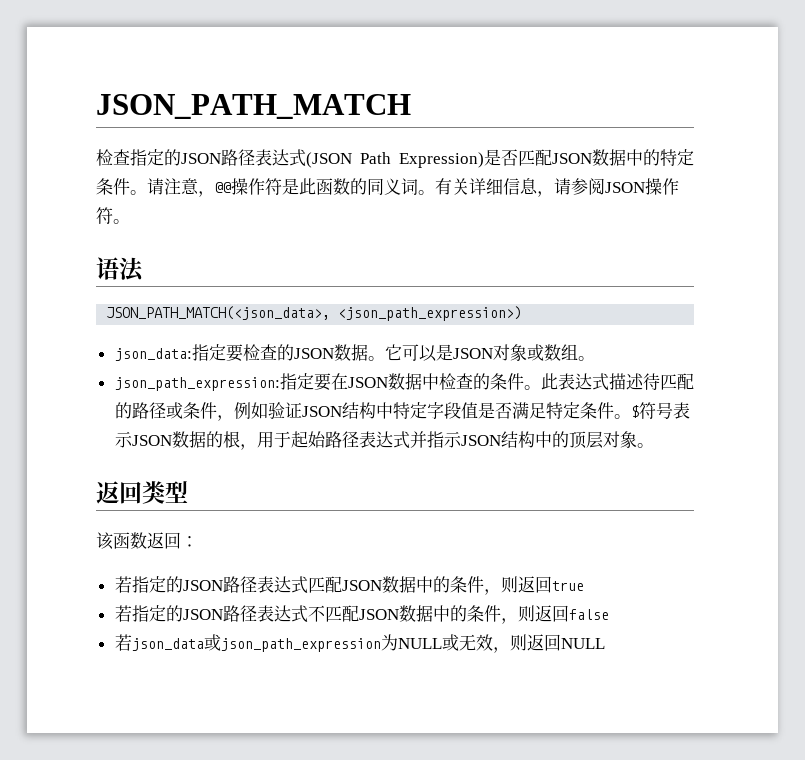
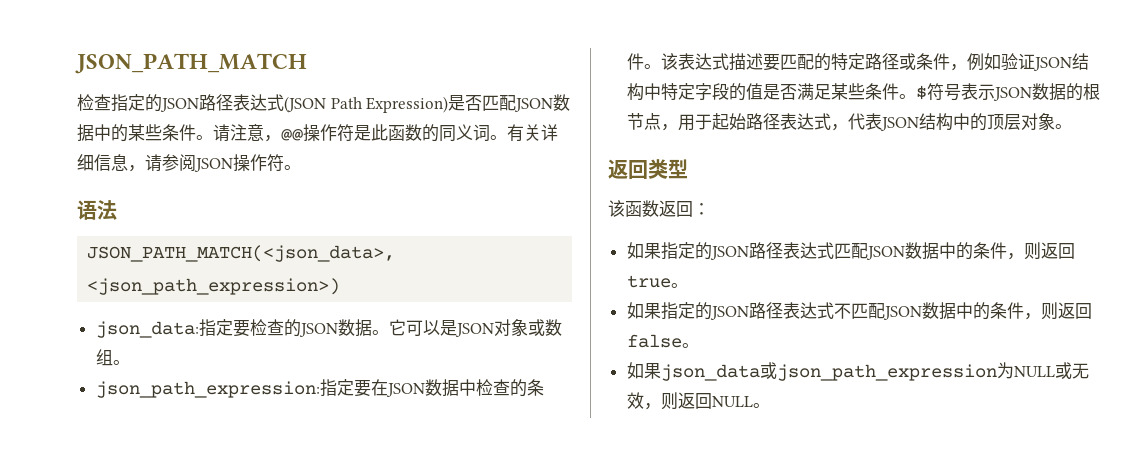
[659,149,694,167] 特定 -> [128,124,162,141] 某些
[540,373,558,390] 此 -> [660,53,678,70] 该
[642,373,694,390] [114,402,132,419] 待匹配的 -> [762,53,865,71] 要匹配的特定
(461, 410) none -> [728,83,746,101] 的
[545,402,580,420] 特定 -> [830,83,865,100] 某些
(240, 439) none -> [626,113,661,130] 节点
[409,431,462,448] 并指示 -> [830,113,882,131] ，代表
[114,576,132,593] 若 -> [626,242,661,259] 如果
[114,605,132,622] // 若 -> [670,283,688,288] [626,302,661,319] 。 // 如果
[114,634,132,651] // 若 -> [681,343,699,348] [626,362,661,379] 。 // 如果
(605, 643) none -> [752,403,770,408] 。

